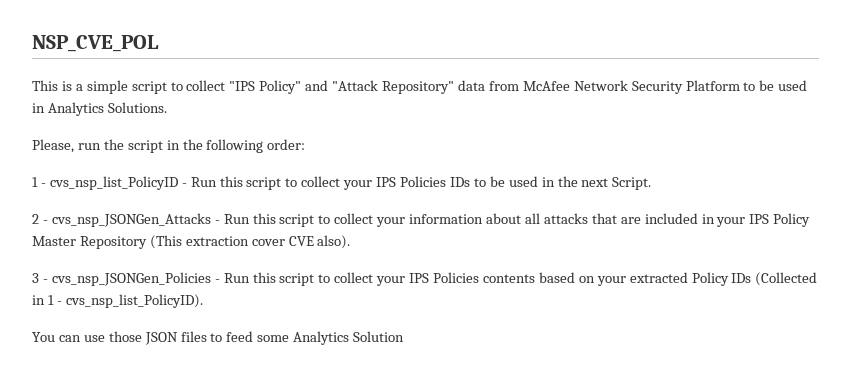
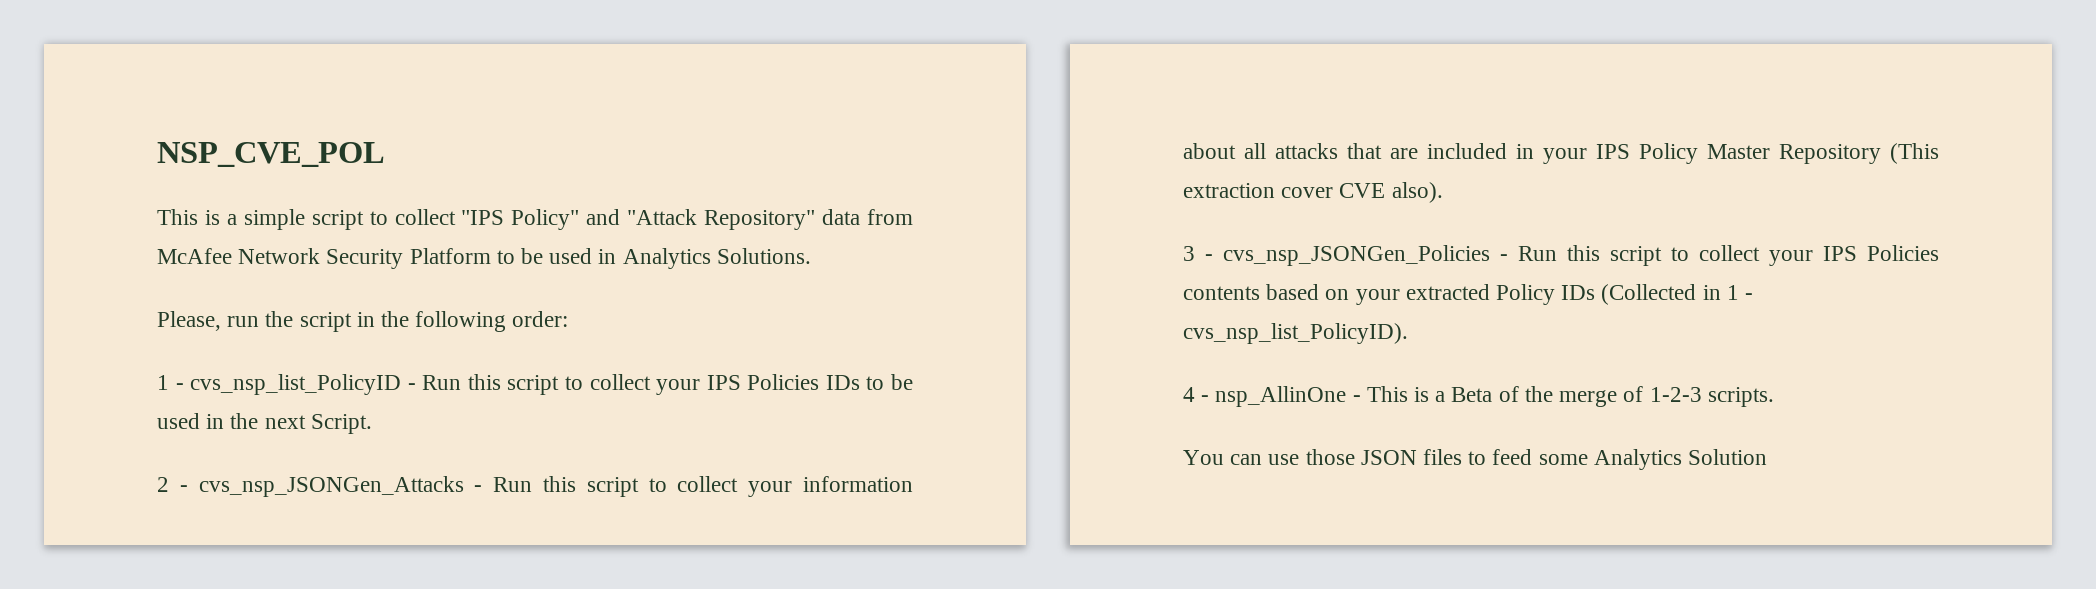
(203, 301) none -> [1183,386,1774,407] // 4 - nsp_AllinOne - This is a Beta of the merge of 1-2-3 scripts.

